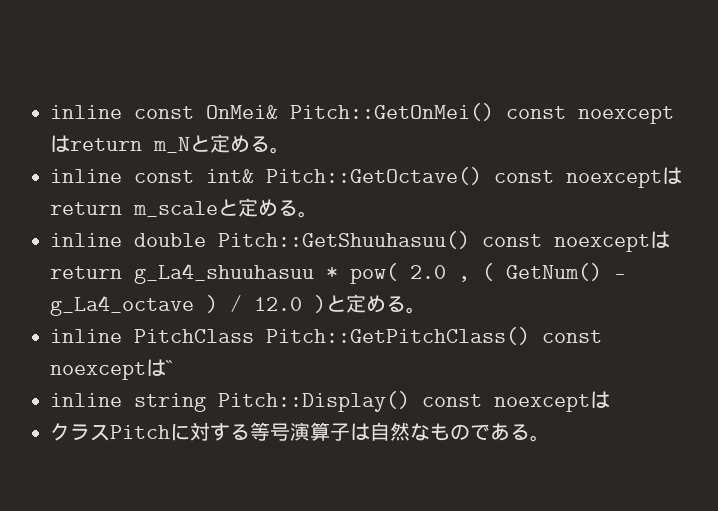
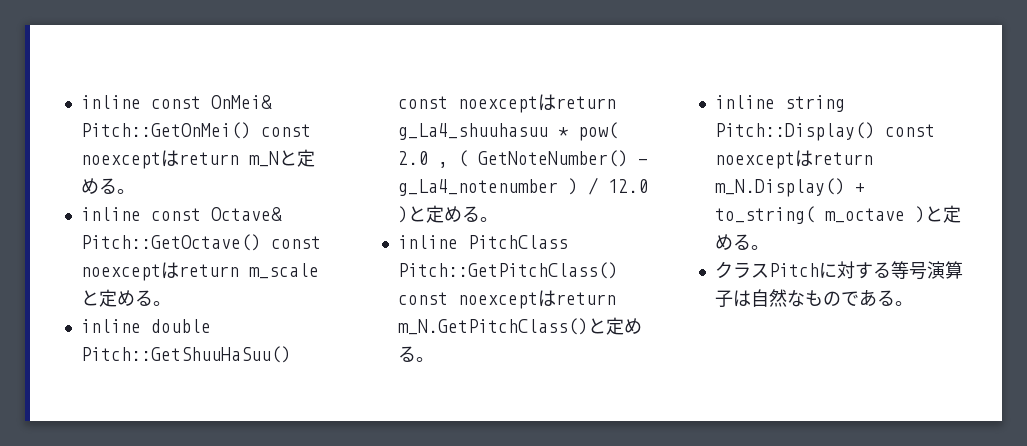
[206,169,254,183] int& -> [210,207,282,221] Octave&
[218,231,470,249] Pitch::GetShuuhasuu() -> [80,346,291,363] Pitch::GetShuuHaSuu()
[506,263,626,281] [50,295,194,316] GetNum() - g_La4_octave -> [477,150,648,167] [397,179,558,196] GetNoteNumber() - g_La4_notenumber
[166,360,173,375] `` -> [555,292,616,305] [397,317,642,335] [397,346,434,362] return m_N.GetPitchClass()と定める。
(610, 400) none -> [812,152,873,165] [714,178,865,197] [714,205,961,224] [714,234,769,250] return m_N.Display() + to_string( m_octave )と定める。

